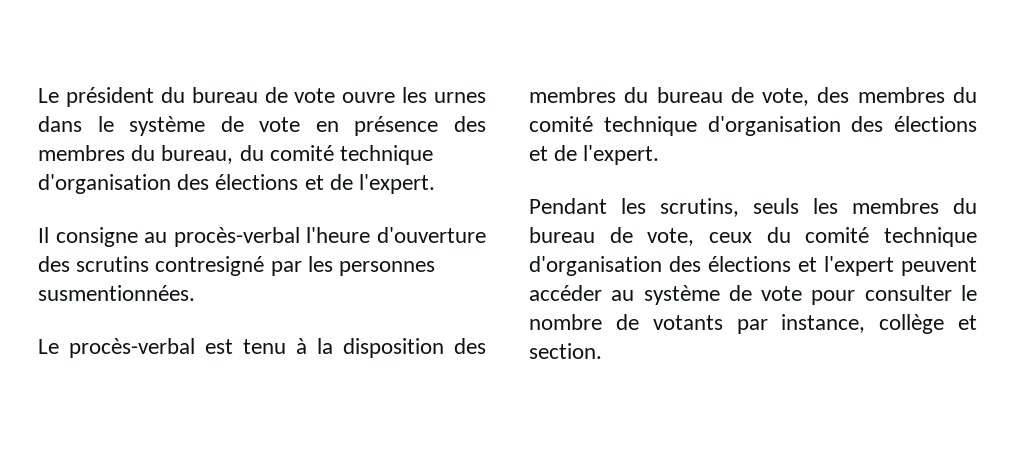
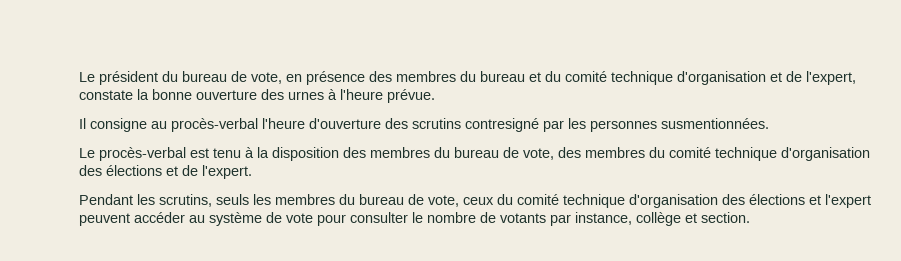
[294,87,486,103] [38,116,301,136] vote ouvre les urnes dans le système de vote -> [251,72,282,84] vote,
[161,145,434,165] [38,174,436,194] bureau, du comité technique d'organisation des élections et de l'expert. -> [480,71,856,85] [79,89,435,103] bureau et du comité technique d'organisation et de l'expert, constate la bonne ouverture des urnes à l'heure prévue.

